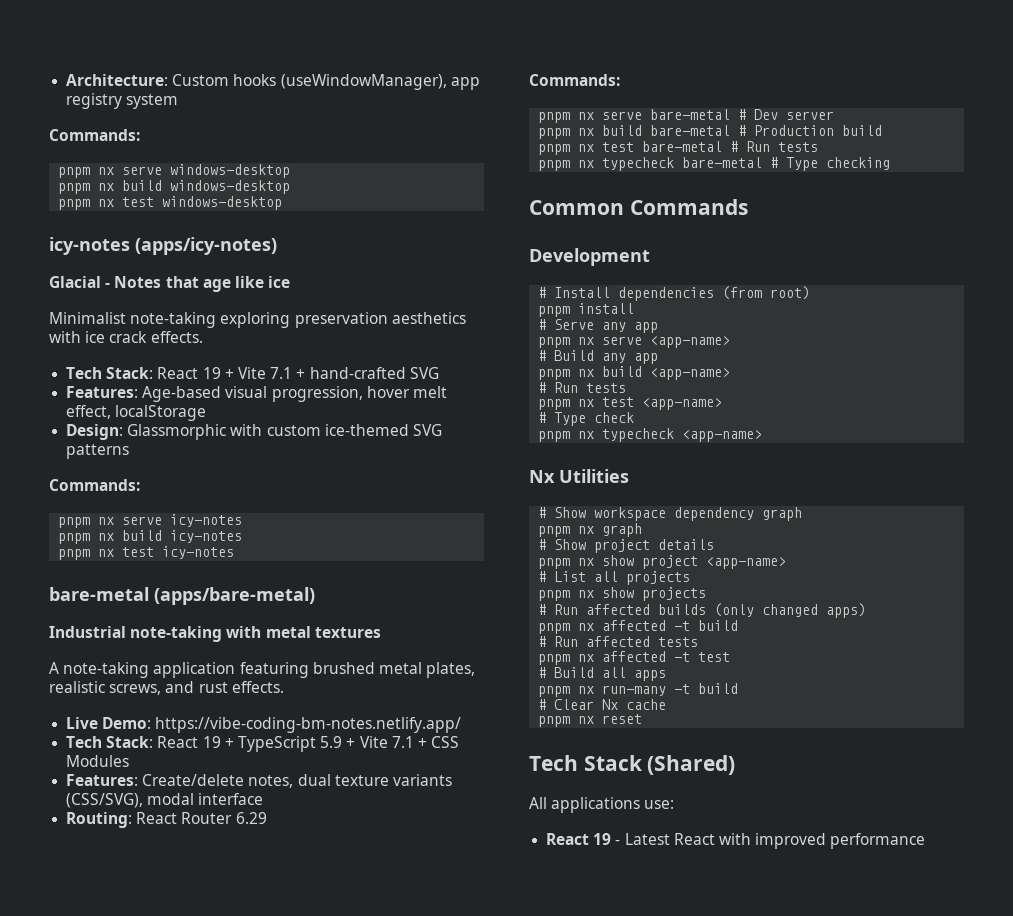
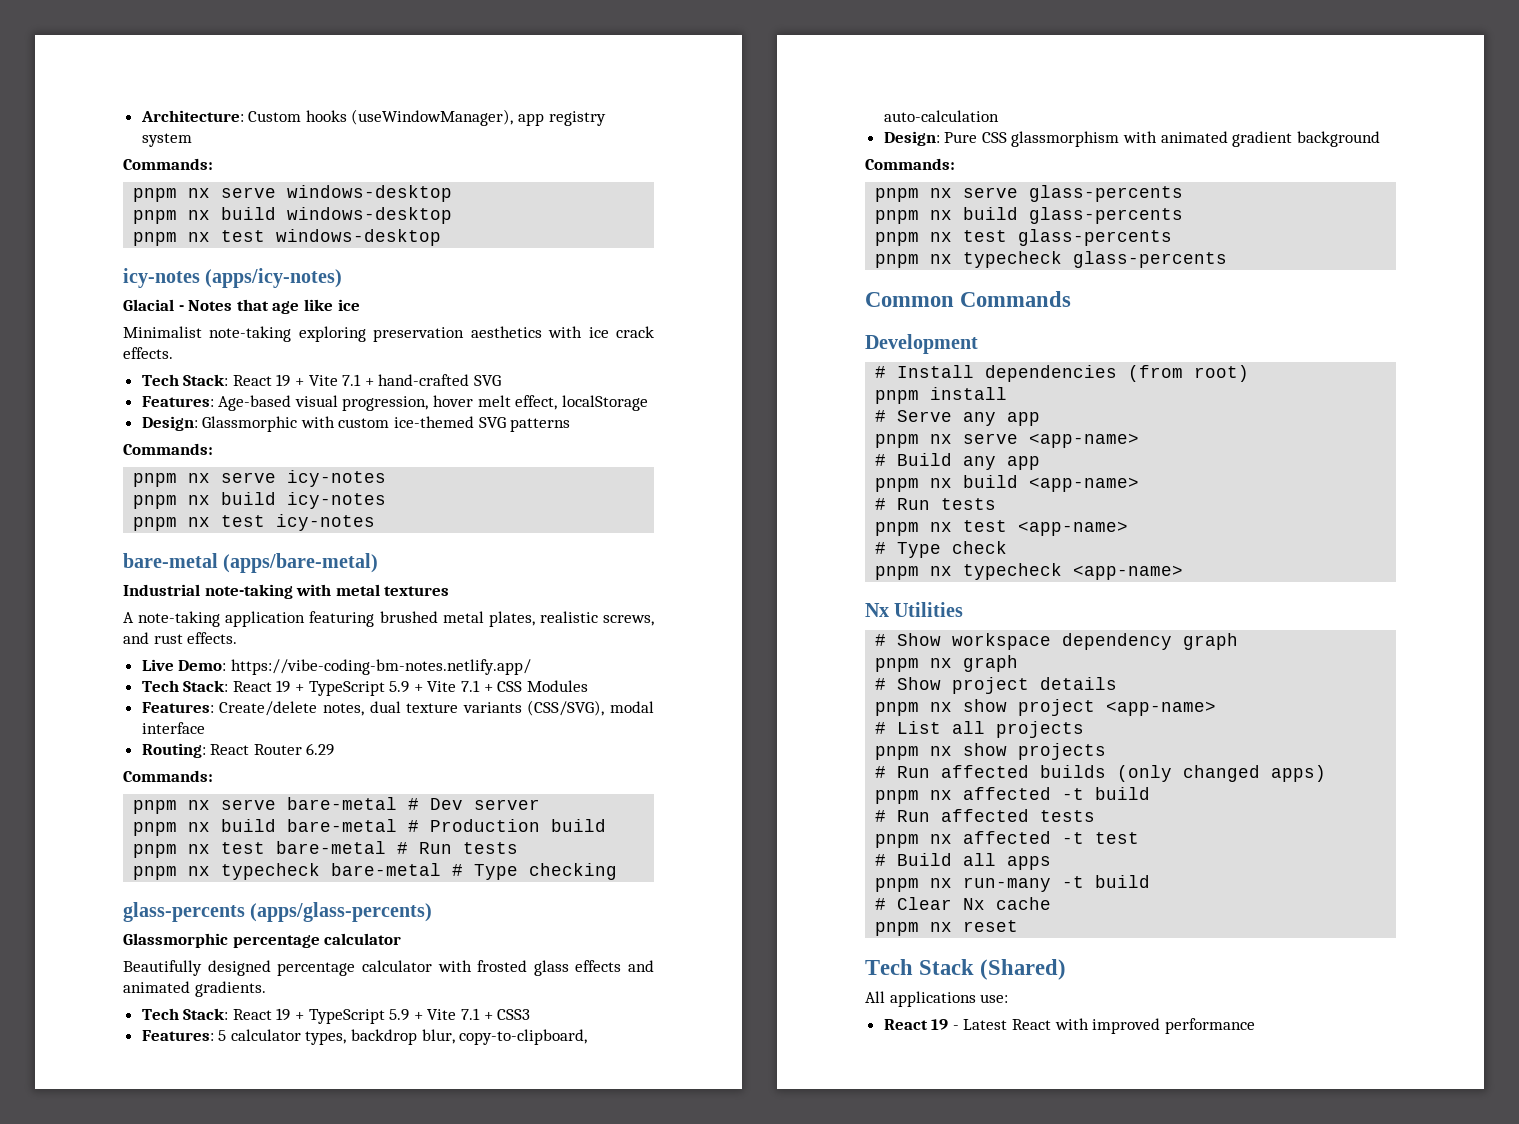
(891, 163) none -> [123,902,433,922] [123,933,402,948] [123,960,654,976] [123,981,266,997] [141,1008,531,1024] [141,1029,588,1045] [883,110,999,122] [883,131,1380,147] [865,158,955,170] [875,185,1184,202] [875,207,1184,224] [875,229,1173,246] [875,251,1228,268] // glass-percents (apps/glass-percents) // Glassmorphic percentage calculator // Beautifully designed percentage calculator with frosted glass effects and animated gradients. // Tech Stack: React 19 + TypeScript 5.9 + Vite 7.1 + CSS3 // Features: 5 calculator types, backdrop blur, copy-to-clipboard, auto-calculation // Design: Pure CSS glassmorphism with animated gradient background // Commands: // pnpm nx serve glass-percents // pnpm nx build glass-percents // pnpm nx test glass-percents // pnpm nx typecheck glass-percents

